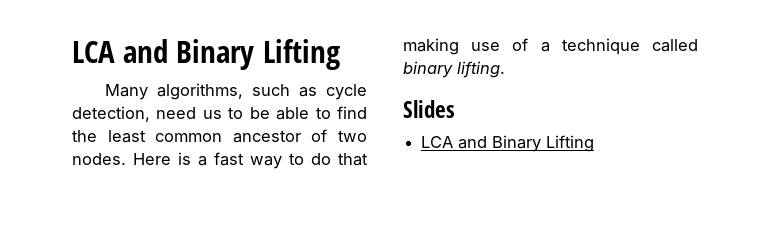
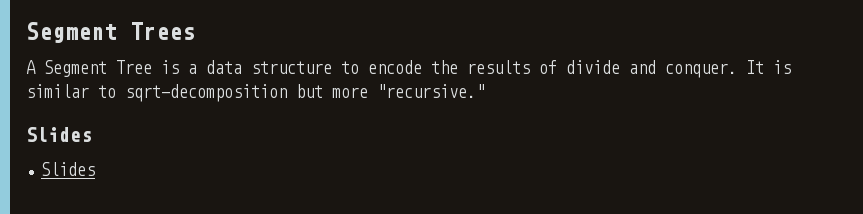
[72,39,340,70] [104,83,367,100] [72,106,367,122] [72,129,367,143] [72,152,368,169] [403,38,698,55] [403,61,505,78] [403,100,455,118] [421,135,595,152] LCA and Binary Lifting // Many algorithms, such as cycle detection, need us to be able to find the least common ancestor of two nodes. Here is a fast way to do that making use of a technique called binary lifting. // Slides // LCA and Binary Lifting -> [26,22,195,43] [26,60,791,78] [26,84,485,102] [26,127,92,142] [41,162,96,176] Segment Trees // A Segment Tree is a data structure to encode the results of divide and conquer. It is similar to sqrt-decomposition but more "recursive." // Slides // Slides

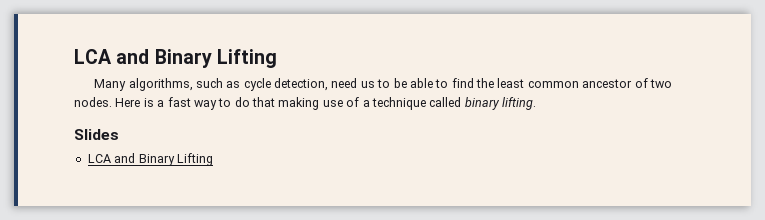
[26,22,195,43] [26,60,791,78] [26,84,485,102] [26,127,92,142] [41,162,96,176] Segment Trees // A Segment Tree is a data structure to encode the results of divide and conquer. It is similar to sqrt-decomposition but more "recursive." // Slides // Slides -> [74,49,277,68] [94,78,672,91] [74,97,536,110] [74,129,119,140] [87,153,213,166] LCA and Binary Lifting // Many algorithms, such as cycle detection, need us to be able to find the least common ancestor of two nodes. Here is a fast way to do that making use of a technique called binary lifting. // Slides // LCA and Binary Lifting

